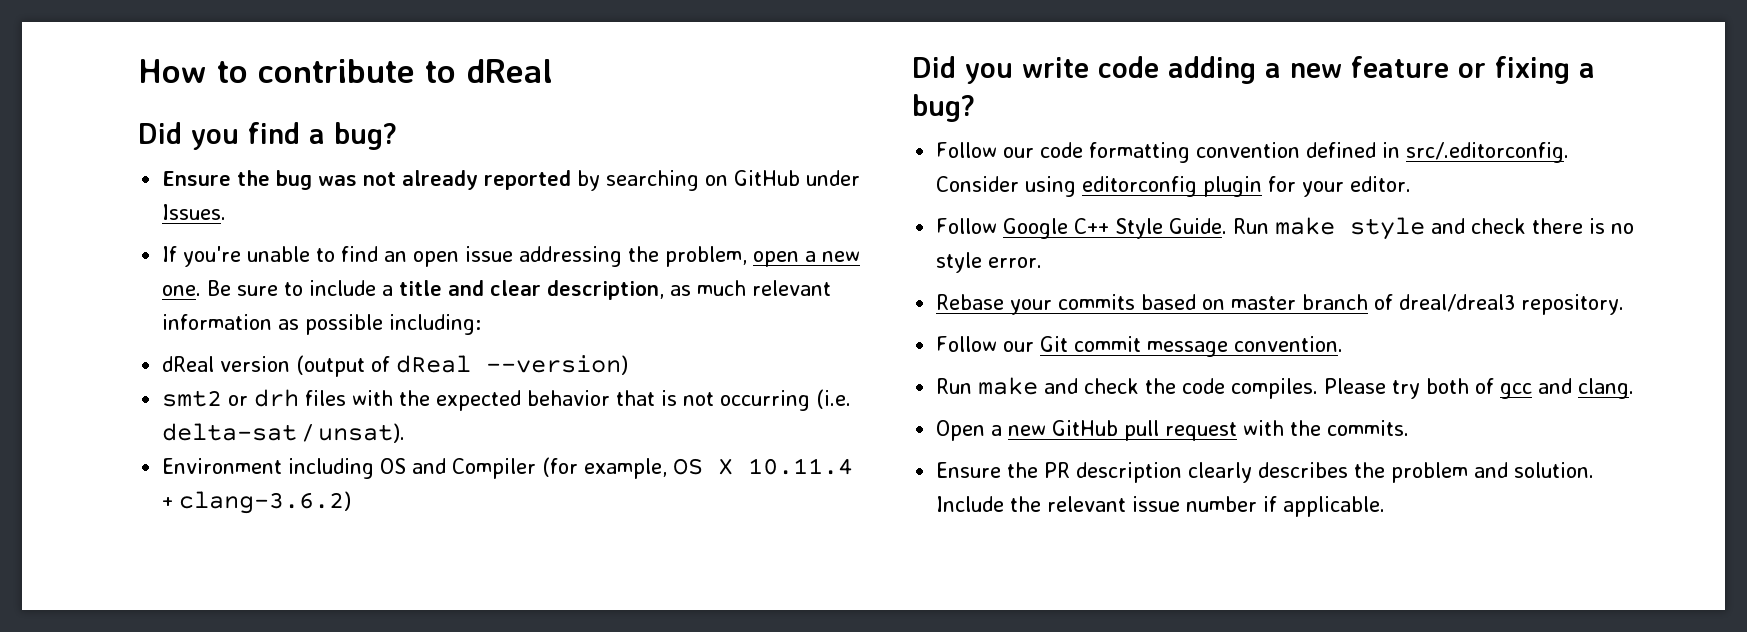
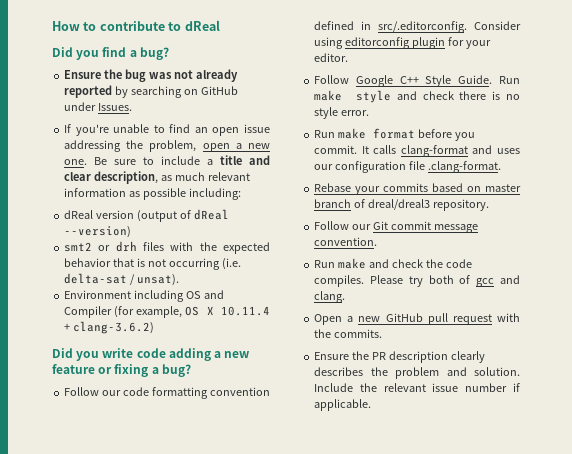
(1043, 262) none -> [314,128,476,141] [314,145,520,157] [314,161,502,173] // Run make format before you commit. It calls clang-format and uses our configuration file .clang-format.

